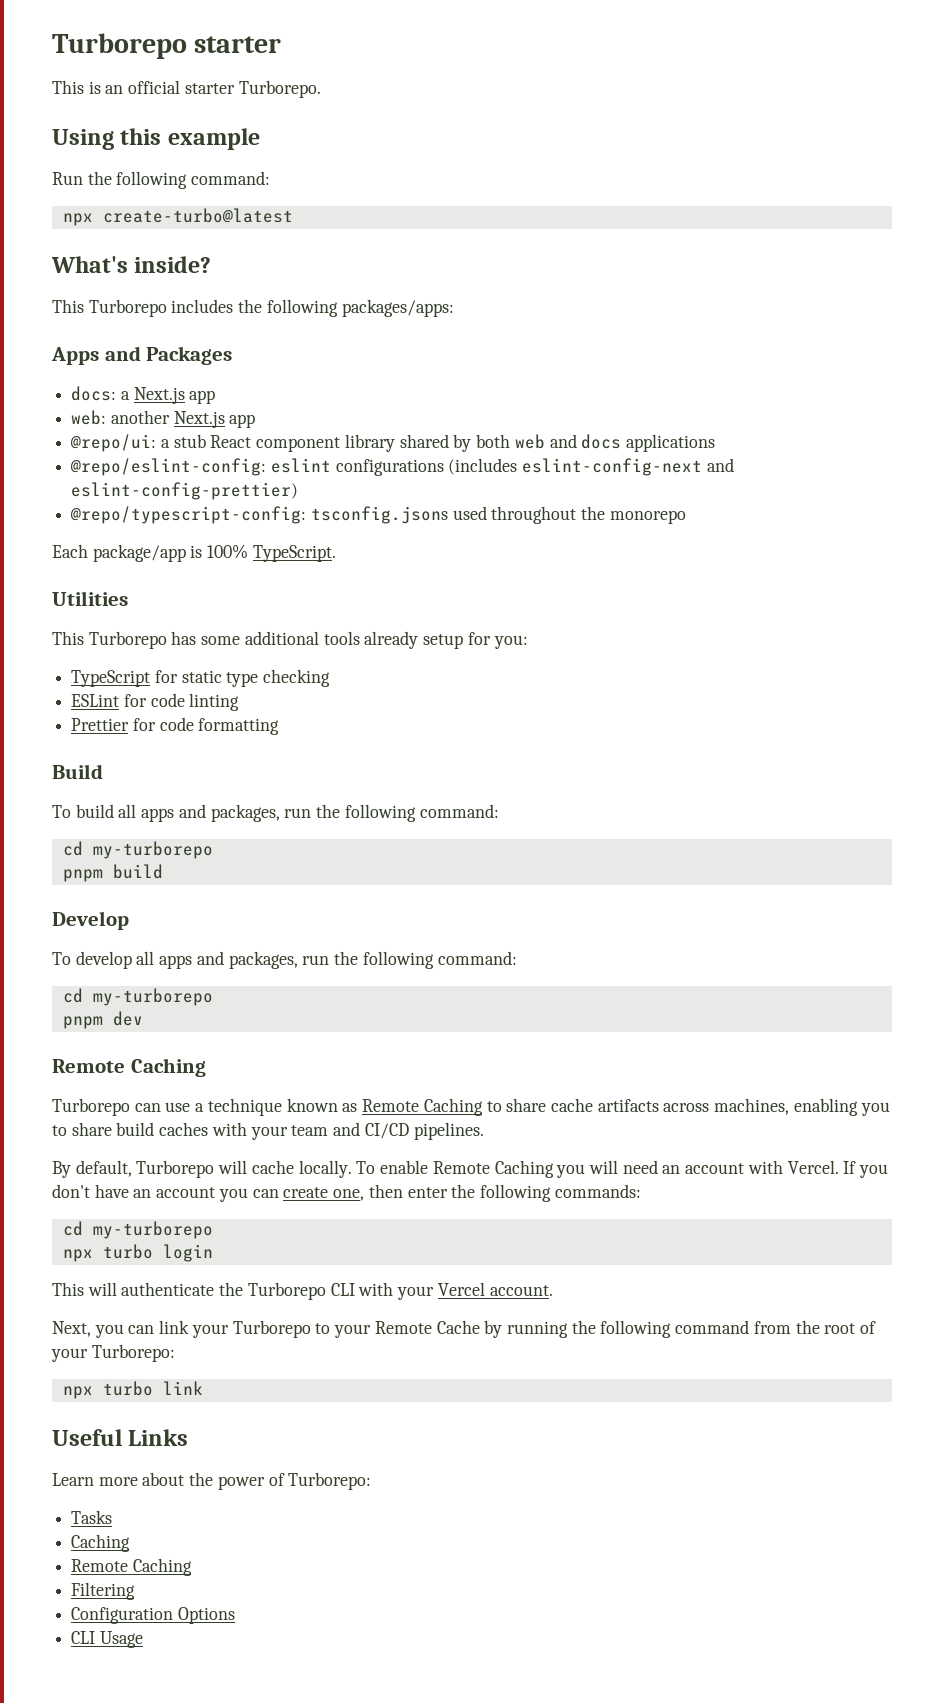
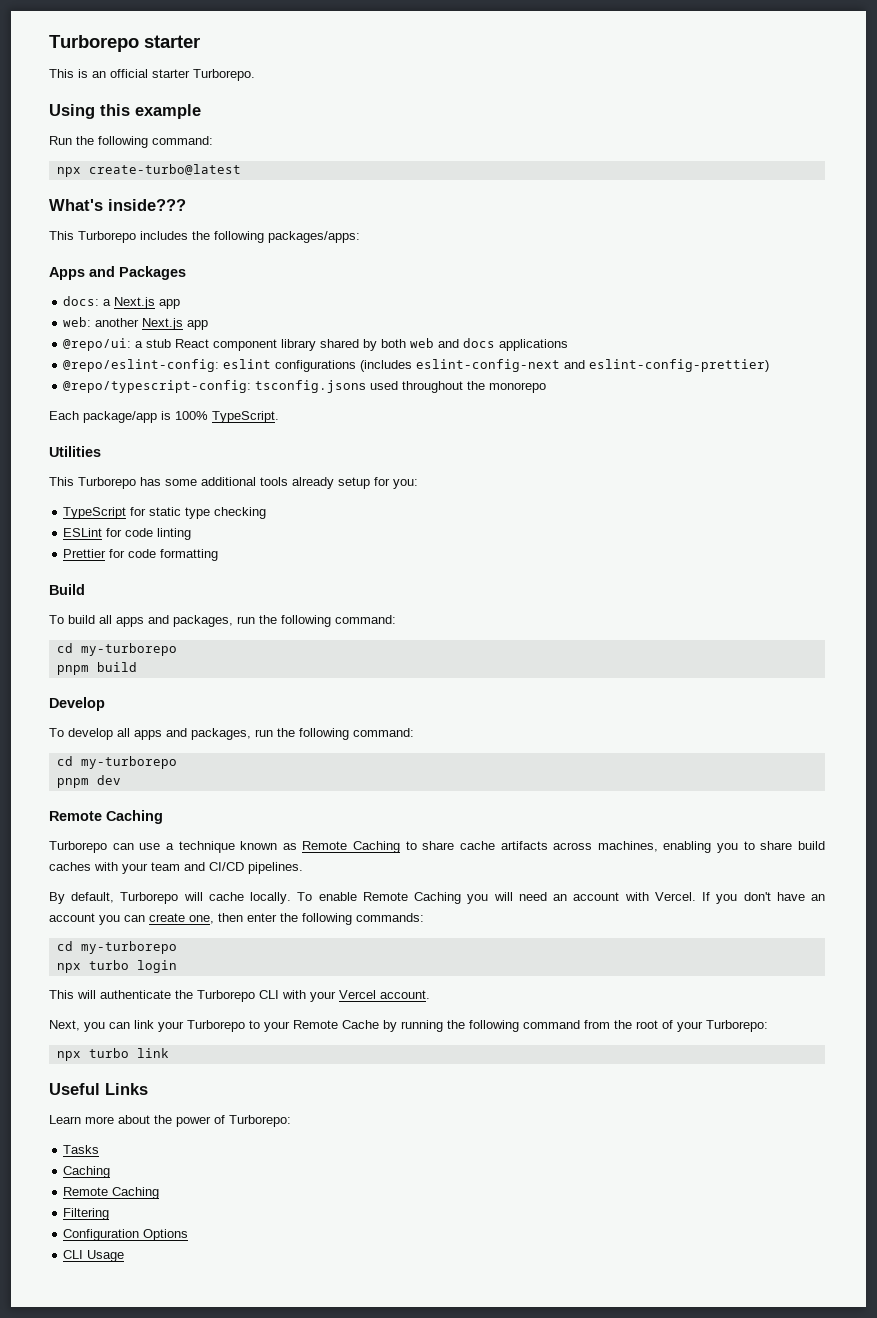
[134,256,212,273] inside? -> [108,199,186,211] inside???

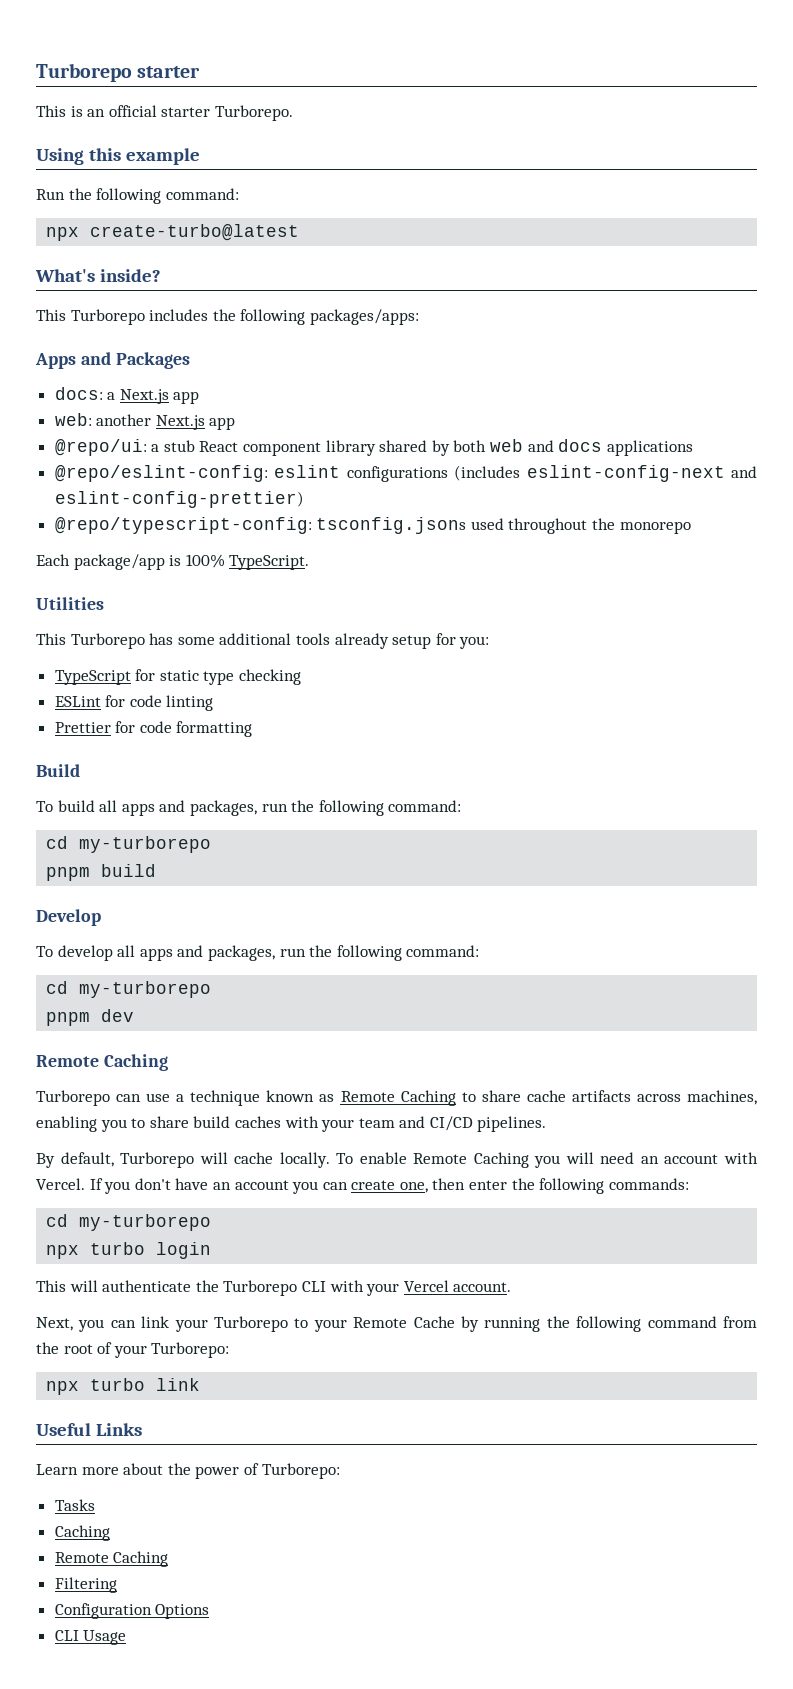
[108,199,186,211] inside??? -> [99,269,161,282] inside?

